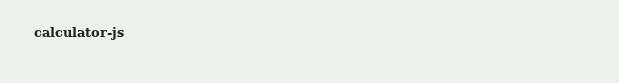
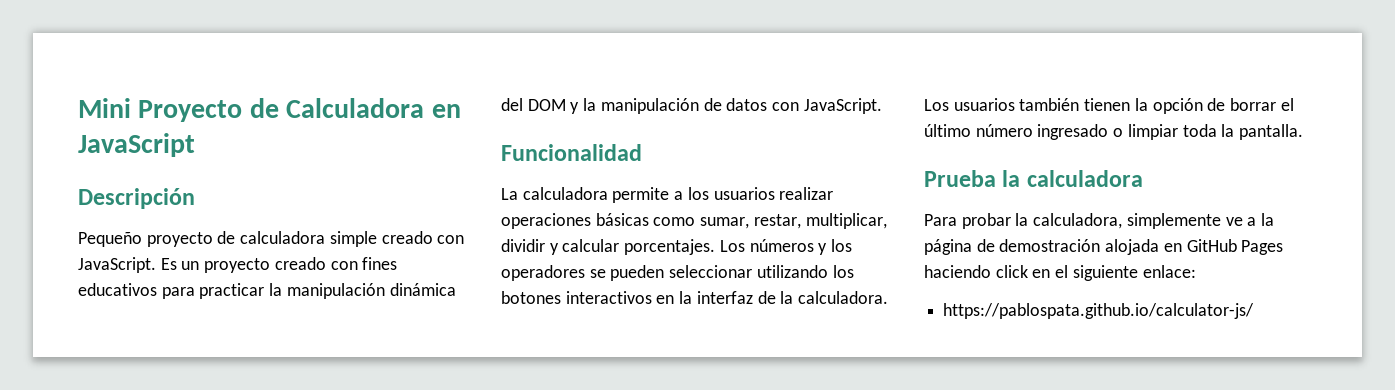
[34,27,124,40] calculator-js -> [78,98,461,122] [78,133,195,157] [78,188,195,209] [78,231,465,247] [78,257,398,273] [78,283,456,299] [501,98,882,114] [501,144,642,161] [501,187,834,203] [501,213,887,229] [501,239,853,255] [501,265,854,281] [501,291,889,304] [924,98,1294,114] [924,124,1304,140] [924,170,1143,187] [924,213,1275,229] [924,239,1284,255] [924,265,1196,281] [943,303,1255,319] Mini Proyecto de Calculadora en JavaScript // Descripción // Pequeño proyecto de calculadora simple creado con JavaScript. Es un proyecto creado con fines educativos para practicar la manipulación dinámica del DOM y la manipulación de datos con JavaScript. // Funcionalidad // La calculadora permite a los usuarios realizar operaciones básicas como sumar, restar, multiplicar, dividir y calcular porcentajes. Los números y los operadores se pueden seleccionar utilizando los botones interactivos en la interfaz de la calculadora. Los usuarios también tienen la opción de borrar el último número ingresado o limpiar toda la pantalla. // Prueba la calculadora // Para probar la calculadora, simplemente ve a la página de demostración alojada en GitHub Pages haciendo click en el siguiente enlace: // https://pablospata.github.io/calculator-js/

